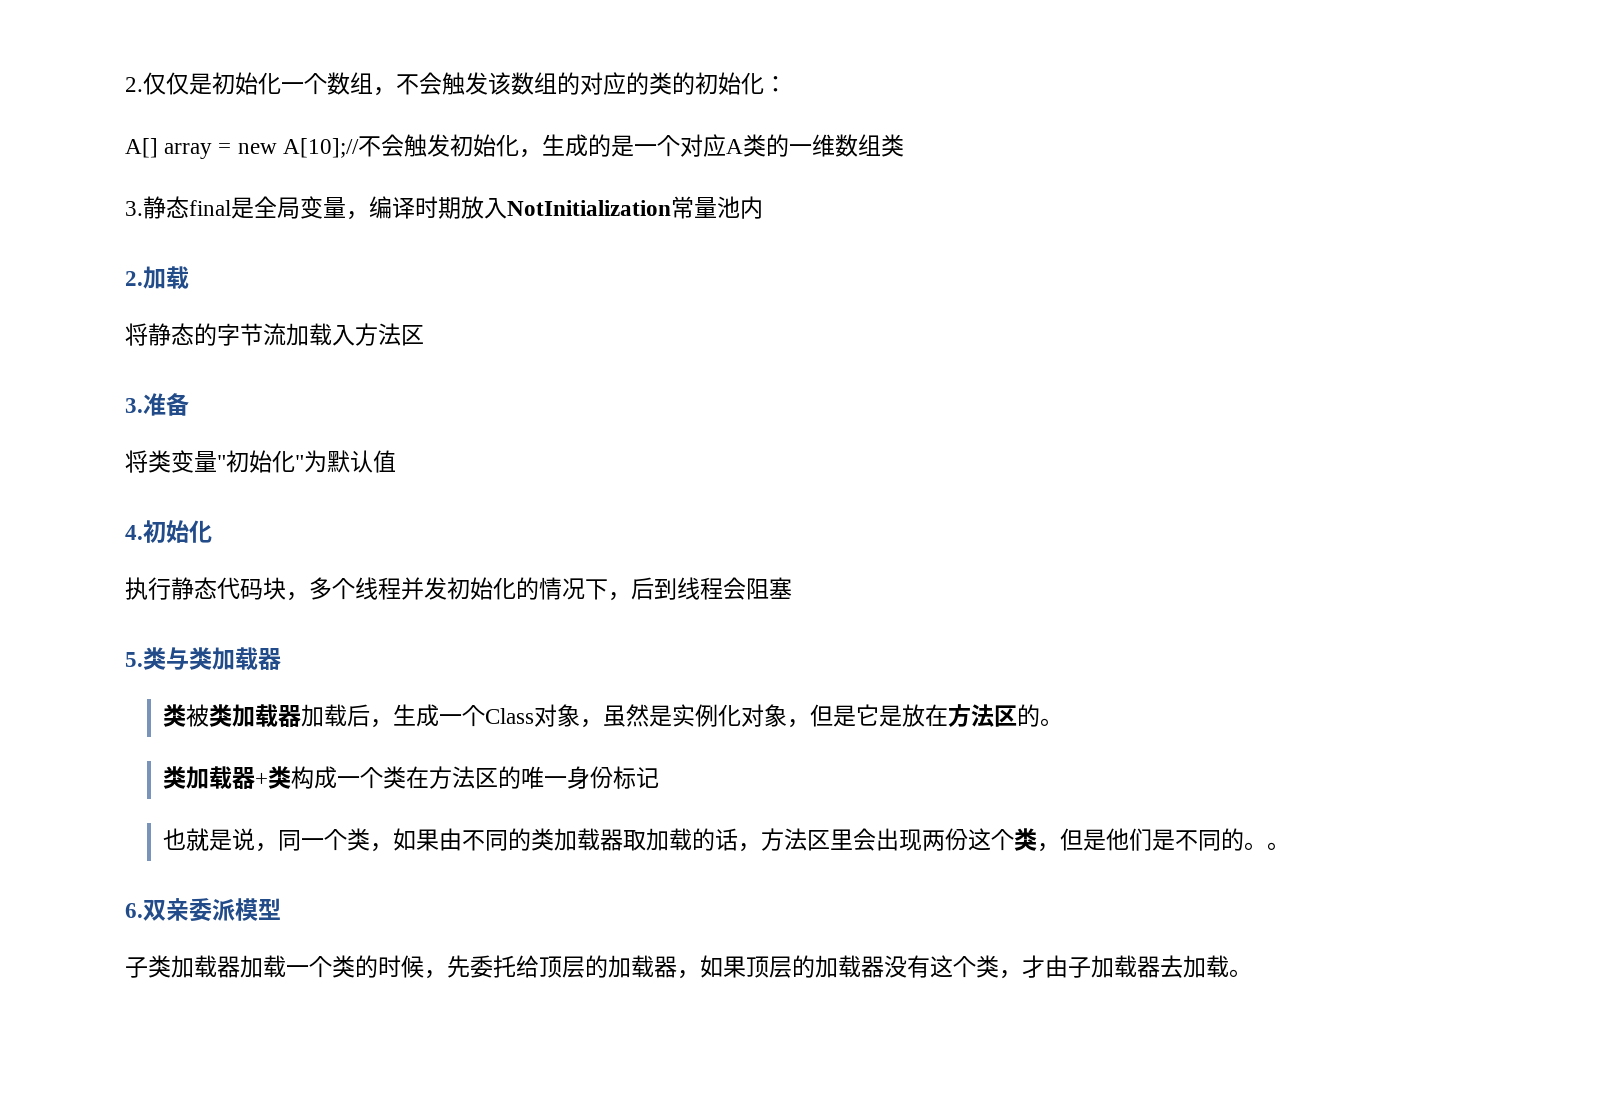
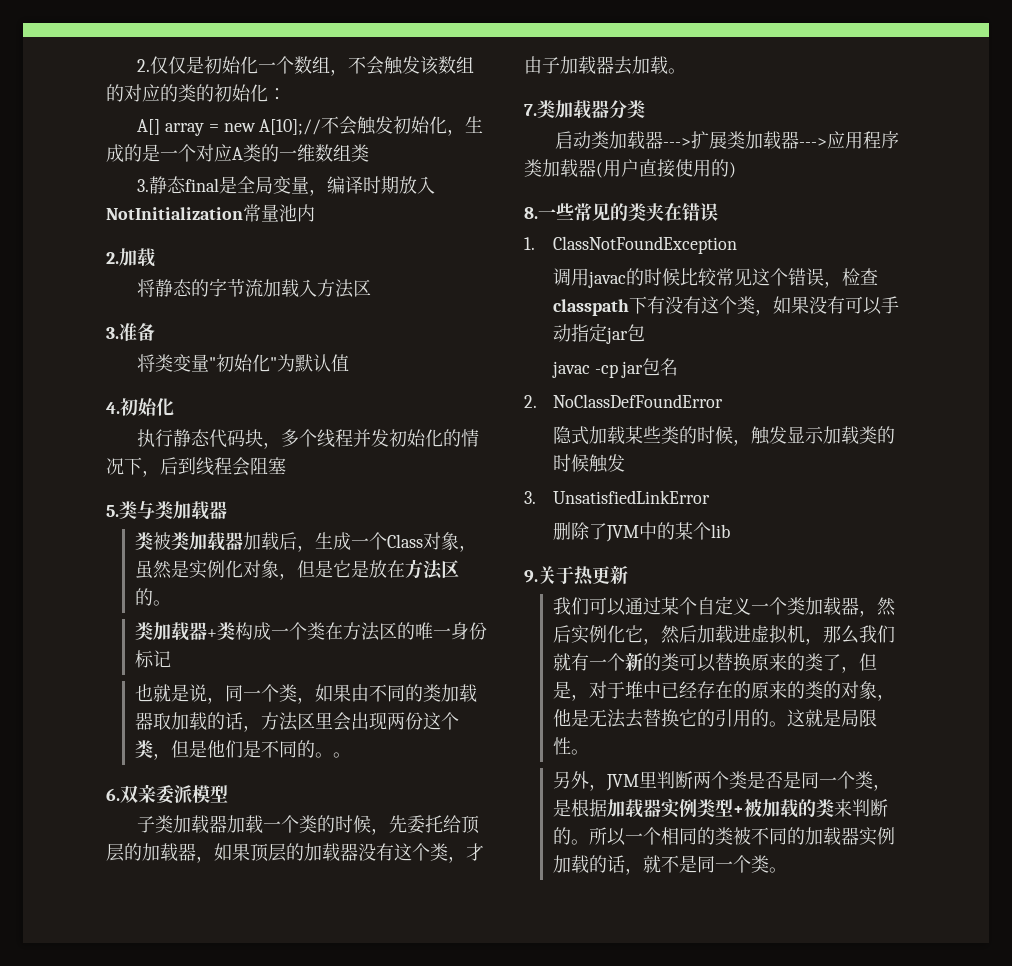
(1252, 973) none -> [524,100,645,119] [554,131,899,149] [524,159,736,178] [524,203,718,221] [524,236,737,254] [552,268,878,288] [552,296,899,316] [552,323,645,344] [551,358,679,378] [524,394,723,408] [552,426,895,446] [552,454,625,473] [524,490,710,504] [552,522,730,542] [524,566,628,586] [552,596,896,617] [552,625,895,645] [552,653,877,673] [552,681,895,701] [552,709,877,728] [552,737,589,755] [552,771,891,791] [552,799,888,818] [552,827,895,846] [552,855,787,875] // 7.类加载器分类 // 启动类加载器--->扩展类加载器--->应用程序类加载器(用户直接使用的) // 8.一些常见的类夹在错误 // 1. ClassNotFoundException // 调用javac的时候比较常见这个错误，检查classpath下有没有这个类，如果没有可以手动指定jar包 // javac -cp jar包名 // 2. NoClassDefFoundError // 隐式加载某些类的时候，触发显示加载类的时候触发 // 3. UnsatisfiedLinkError // 删除了JVM中的某个lib // 9.关于热更新 // 我们可以通过某个自定义一个类加载器，然后实例化它，然后加载进虚拟机，那么我们就有一个新的类可以替换原来的类了，但是，对于堆中已经存在的原来的类的对象，他是无法去替换它的引用的。这就是局限性。 // 另外，JVM里判断两个类是否是同一个类，是根据加载器实例类型+被加载的类来判断的。所以一个相同的类被不同的加载器实例加载的话，就不是同一个类。

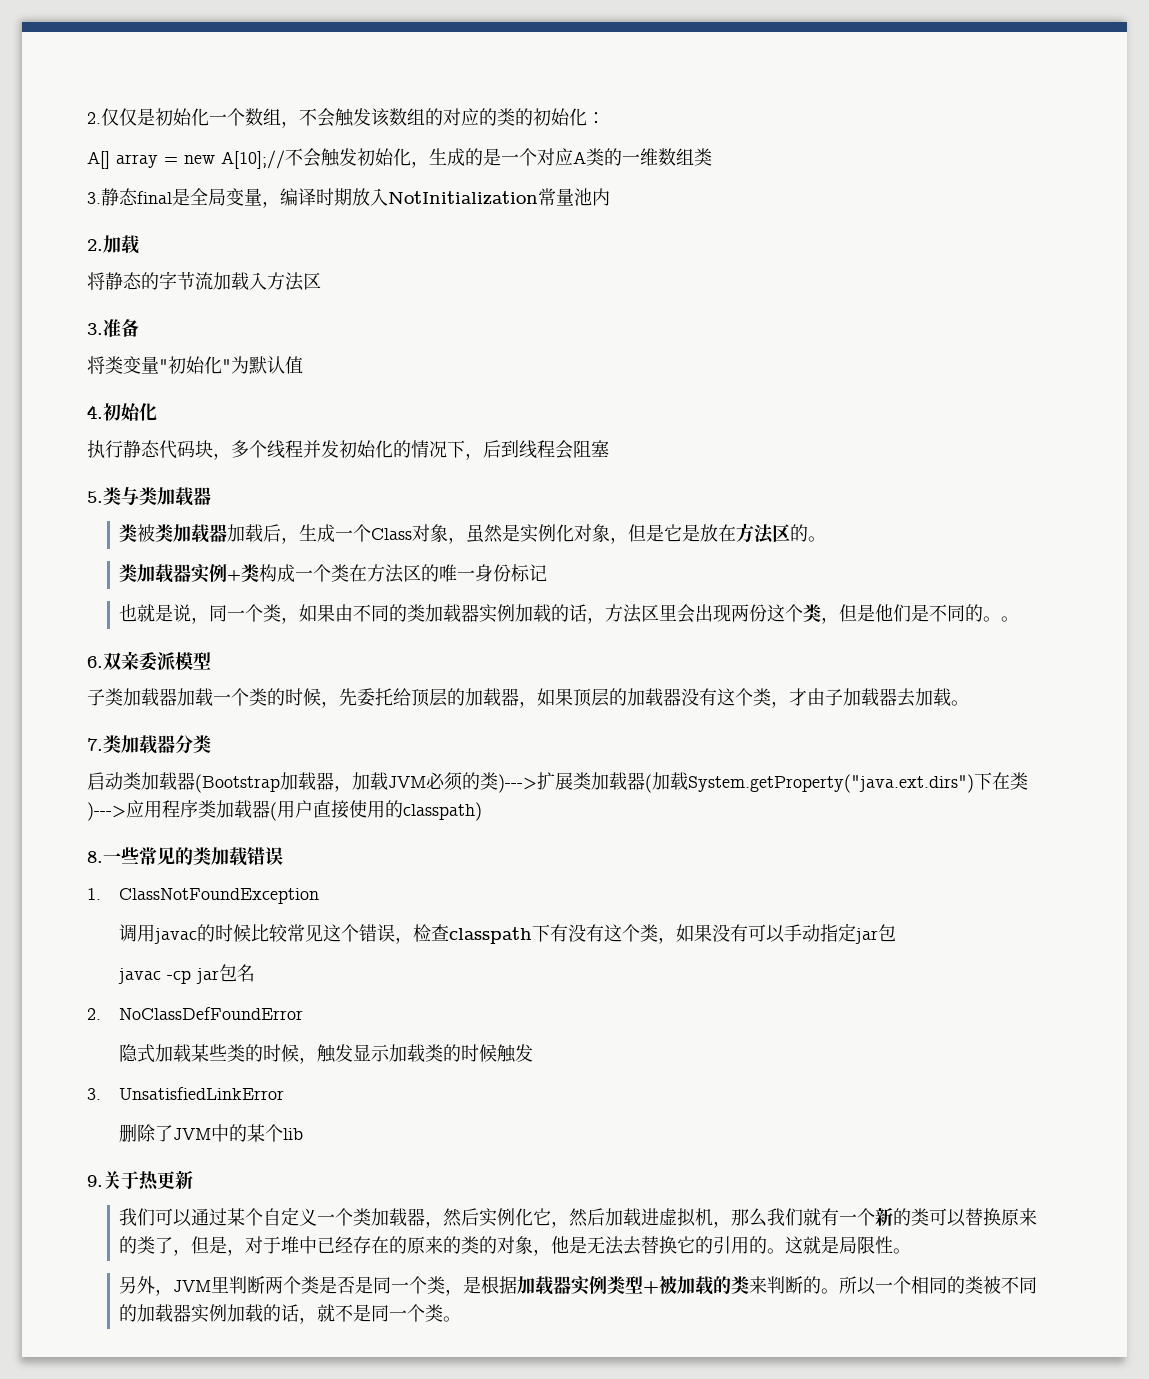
(207, 631) none -> [191,564,228,583] 实例
[152,712,171,730] 取 -> [479,604,516,623] 实例
[662,131,827,149] --->扩展类加载器---> -> [195,772,1028,793] [87,802,126,821] (Bootstrap加载器，加载JVM必须的类)--->扩展类加载器(加载System.getProperty("java.ext.dirs")下在类)--->
[729,162,736,178] ) -> [403,802,482,821] classpath)
[646,203,682,221] 夹在 -> [211,847,248,866] 加载

